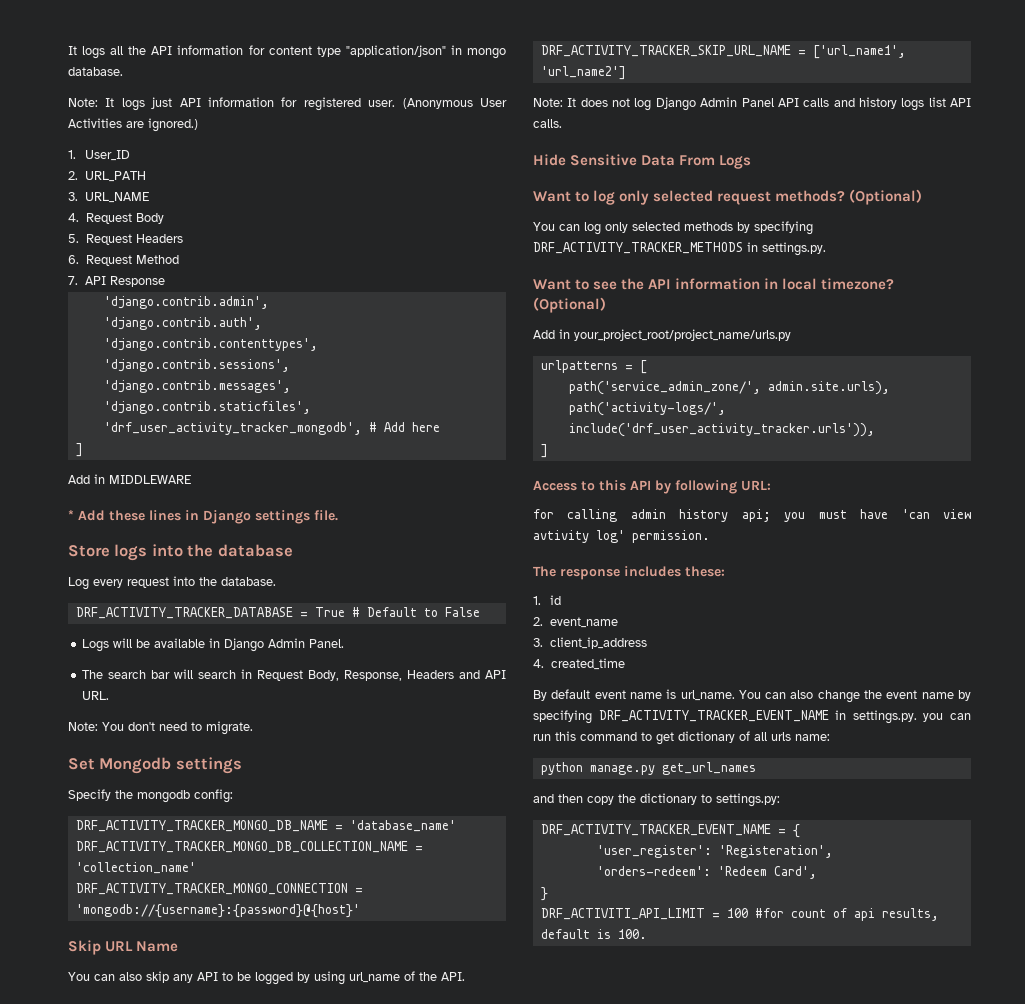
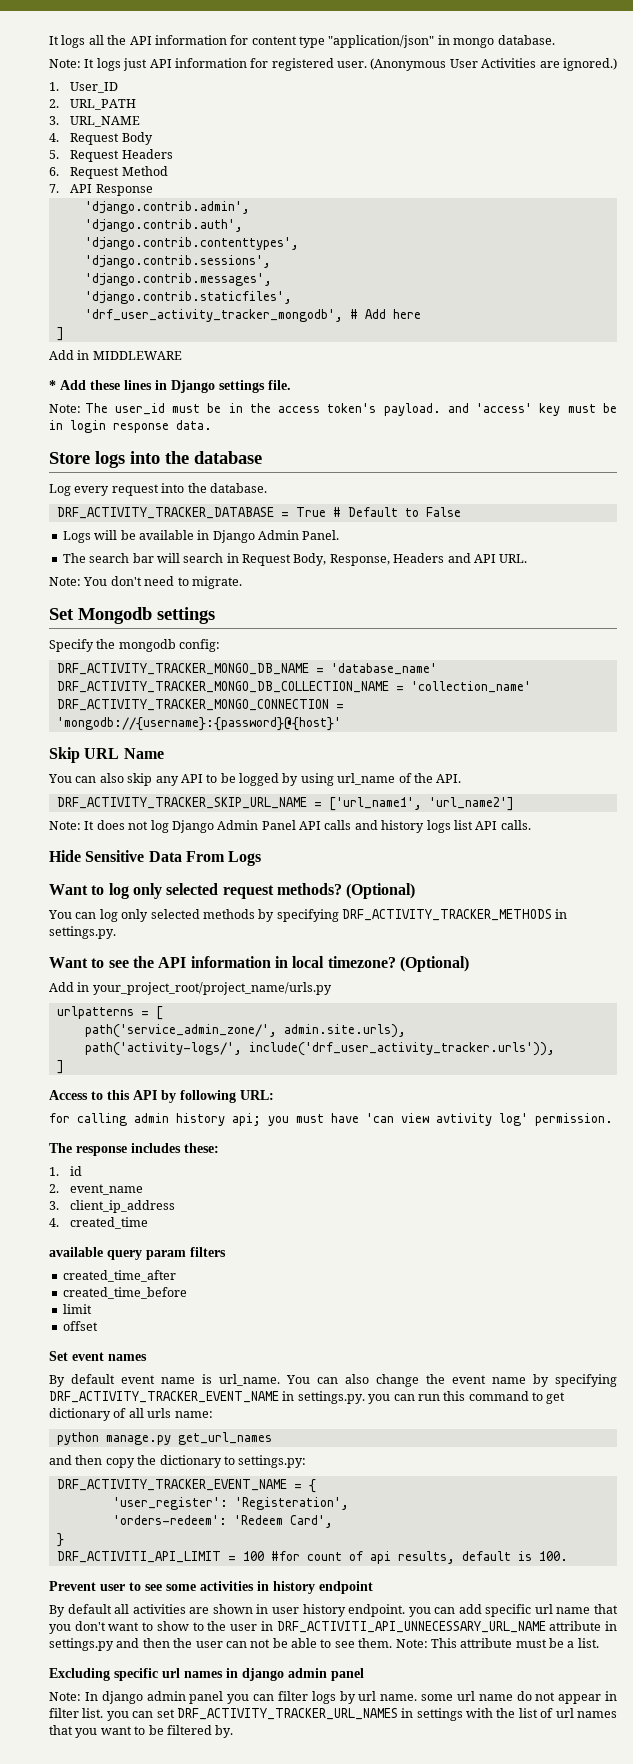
(338, 515) none -> [49,403,617,416] [49,420,212,433] // Note: The user_id must be in the access token's payload. and 'access' key must be in login response data.
(625, 664) none -> [49,1247,226,1260] [62,1270,176,1282] [62,1287,187,1299] [62,1304,92,1314] [62,1321,98,1331] [49,1351,147,1361] // available query param filters // created_time_after // created_time_before // limit // offset // Set event names
(647, 934) none -> [49,1581,373,1594] [49,1604,618,1617] [49,1621,617,1634] [49,1638,599,1651] [49,1668,364,1681] [49,1691,617,1704] [49,1708,617,1721] [49,1725,234,1738] // Prevent user to see some activities in history endpoint // By default all activities are shown in user history endpoint. you can add specific url name that you don't want to show to the user in DRF_ACTIVITI_API_UNNECESSARY_URL_NAME attribute in settings.py and then the user can not be able to see them. Note: This attribute must be a list. // Excluding specific url names in django admin panel // Note: In django admin panel you can filter logs by url name. some url name do not appear in filter list. you can set DRF_ACTIVITY_TRACKER_URL_NAMES in settings with the list of url names that you want to be filtered by.

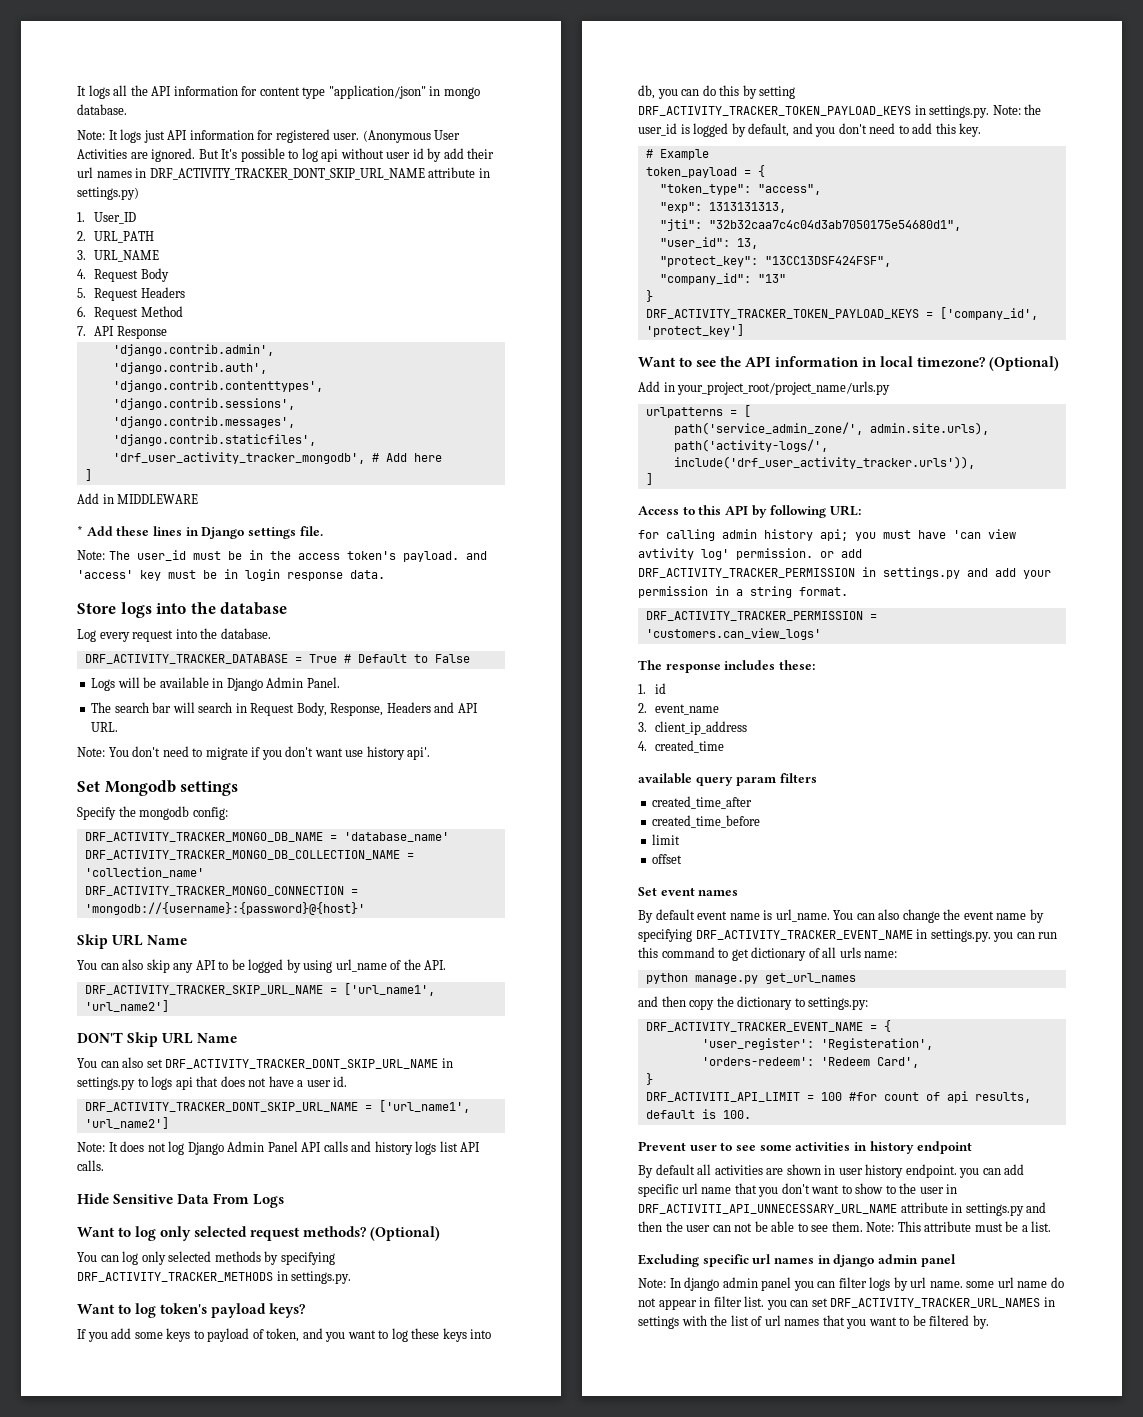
[562,58,617,71] ignored.) -> [151,148,495,162] [77,167,490,180] [77,187,139,200] ignored. But It's possible to log api without user id by add their url names in DRF_ACTIVITY_TRACKER_DONT_SKIP_URL_NAME attribute in settings.py)
[191,576,242,589] migrate. -> [205,746,431,760] migrate if you don't want use history api'.
(514, 804) none -> [77,1032,238,1047] [77,1057,453,1069] [77,1076,348,1090] [84,1100,470,1113] [84,1117,169,1129] // DON'T Skip URL Name // You can also set DRF_ACTIVITY_TRACKER_DONT_SKIP_URL_NAME in settings.py to logs api that does not have a user id. // DRF_ACTIVITY_TRACKER_DONT_SKIP_URL_NAME = ['url_name1', 'url_name2']
(116, 932) none -> [77,1303,306,1318] [77,1328,492,1342] [638,85,796,99] [638,104,1042,118] [638,123,982,137] [645,149,709,160] [645,165,765,178] [659,184,821,195] [659,202,786,213] [659,219,961,231] [659,237,758,249] [659,256,891,267] [659,273,786,285] [645,290,653,302] [645,307,1038,320] [645,324,744,337] // Want to log token's payload keys? // If you add some keys to payload of token, and you want to log these keys into db, you can do this by setting DRF_ACTIVITY_TRACKER_TOKEN_PAYLOAD_KEYS in settings.py. Note: the user_id is logged by default, and you don't need to add this key. // # Example // token_payload = { // "token_type": "access", // "exp": 1313131313, // "jti": "32b32caa7c4c04d3ab7050175e54680d1", // "user_id": 13, // "protect_key": "13CC13DSF424FSF", // "company_id": "13" // } // DRF_ACTIVITY_TRACKER_TOKEN_PAYLOAD_KEYS = ['company_id', 'protect_key']
(613, 1119) none -> [820,549,862,558] [638,567,1051,579] [638,586,848,598] [645,611,877,621] [645,628,821,640] or add DRF_ACTIVITY_TRACKER_PERMISSION in settings.py and add your permission in a string format. // DRF_ACTIVITY_TRACKER_PERMISSION = 'customers.can_view_logs'

